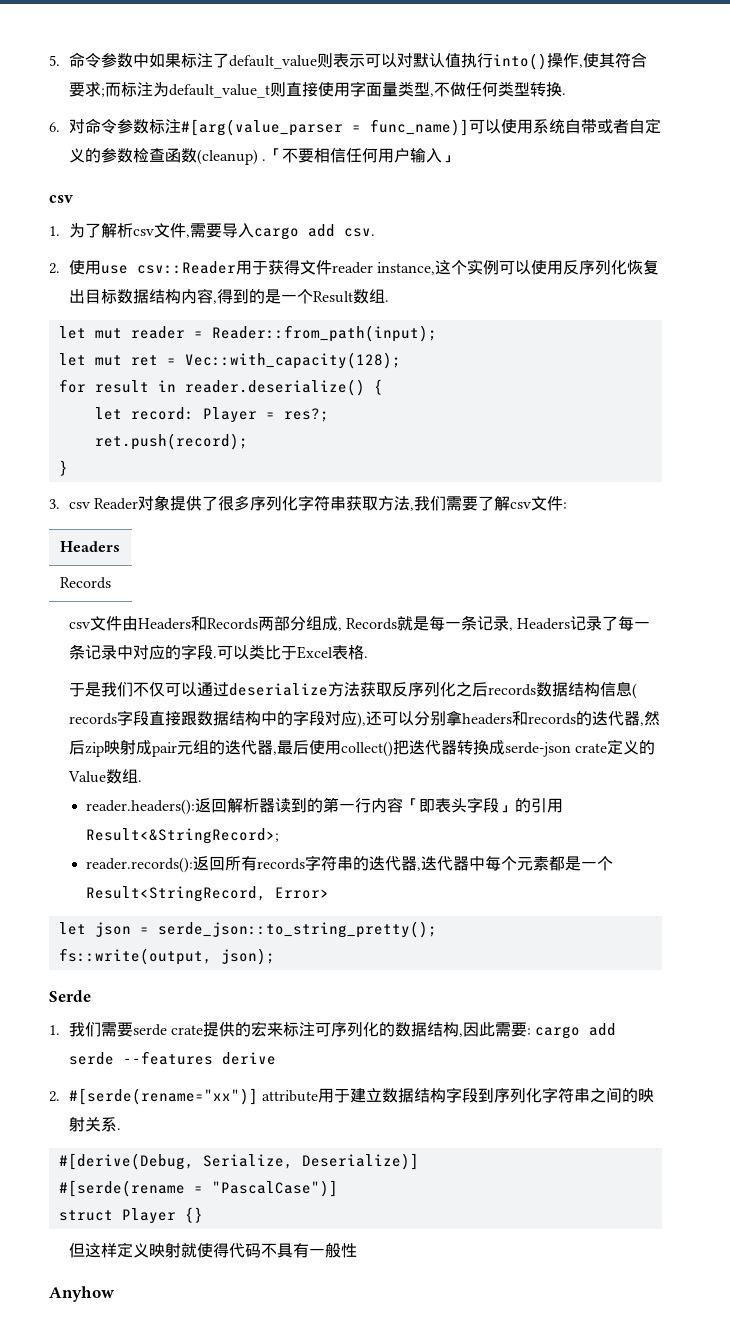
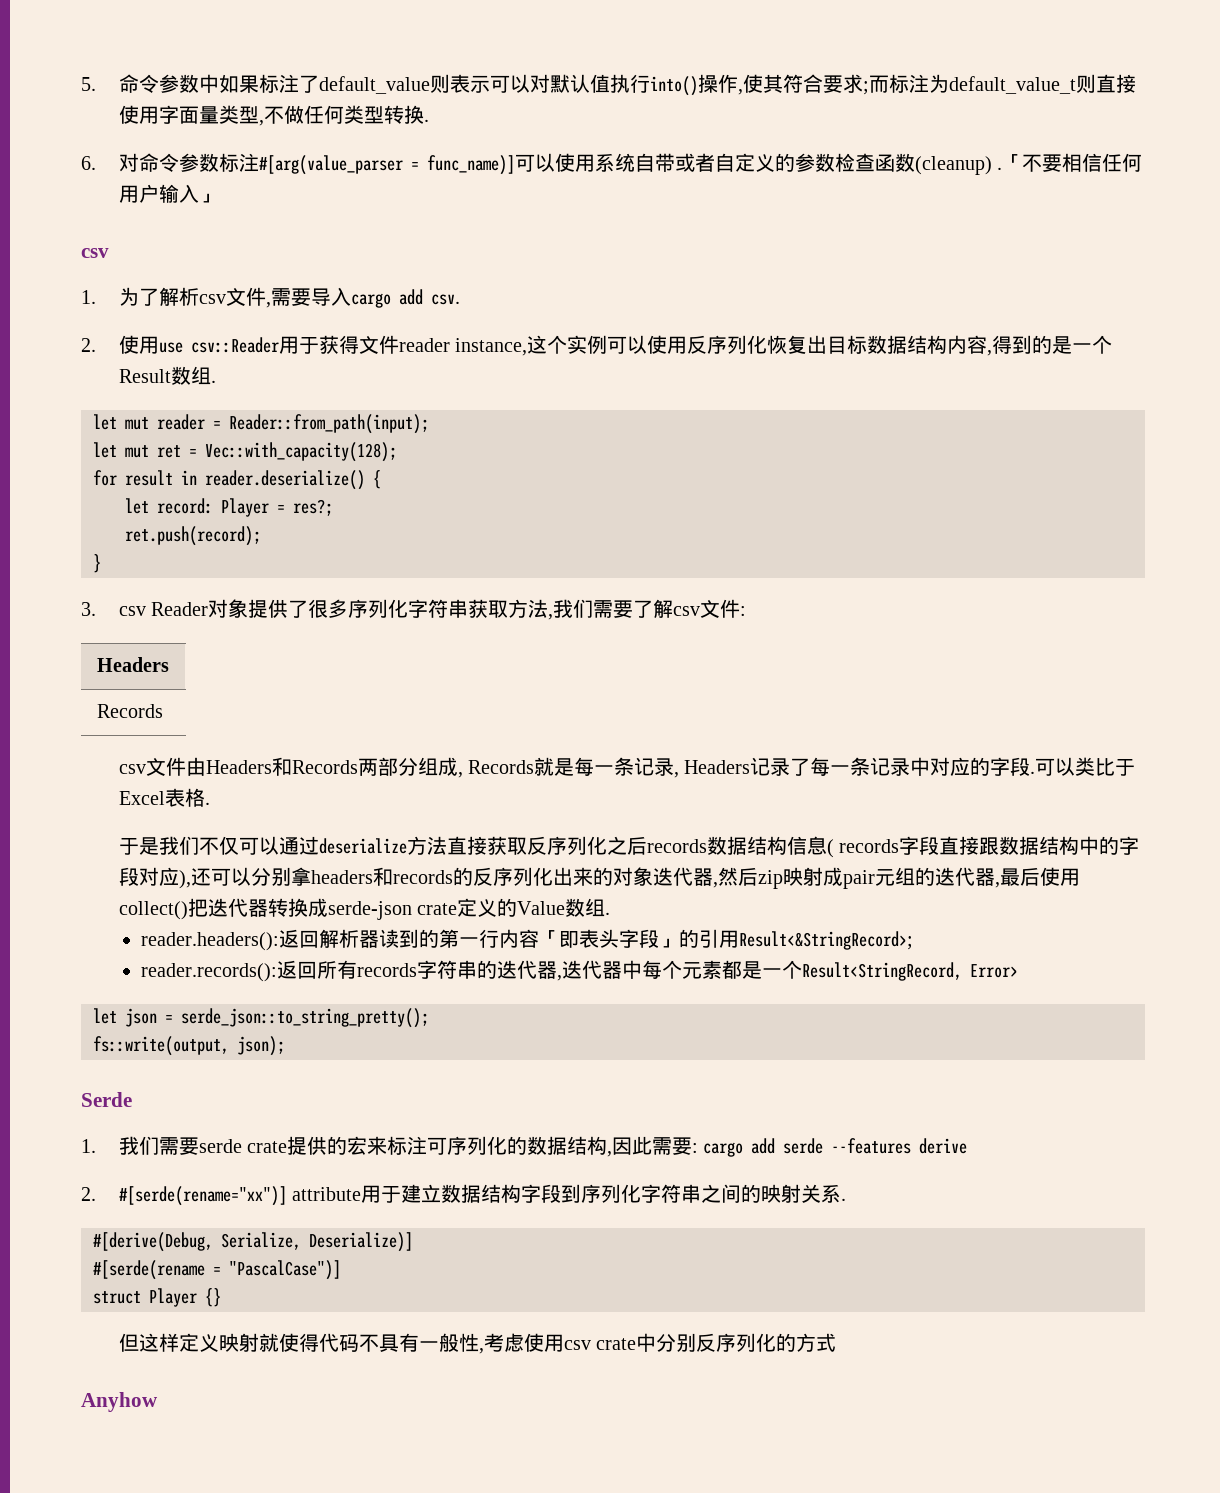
(360, 689) none -> [446,836,487,855] 直接
(592, 718) none -> [472,867,653,886] 反序列化出来的对象
(357, 1250) none -> [478,1333,836,1354] ,考虑使用csv crate中分别反序列化的方式

